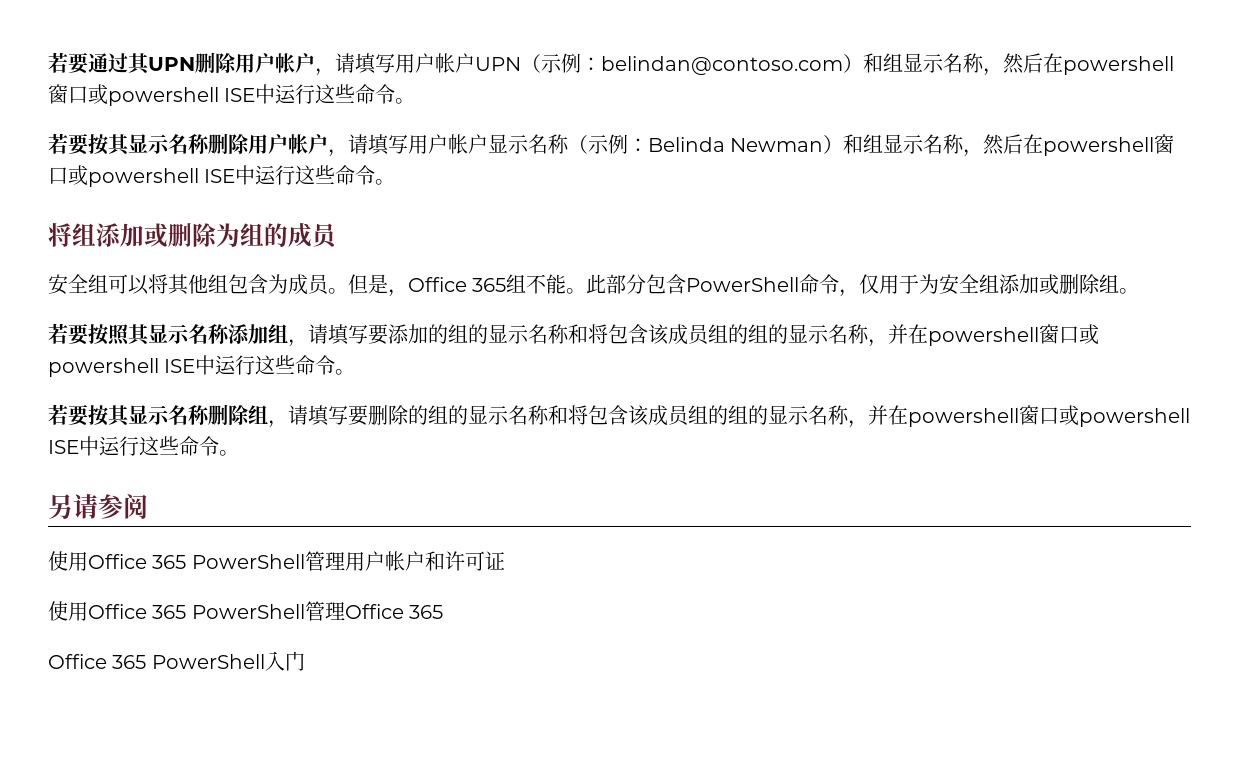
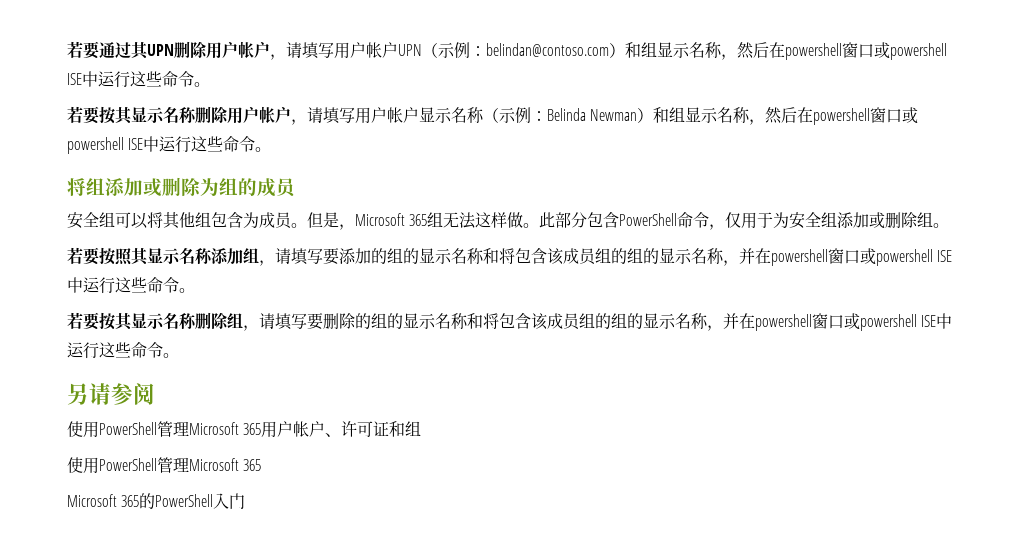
[408,274,567,294] Office 365组不能 -> [355,212,524,229] Microsoft 365组无法这样做
[88,551,445,571] Office 365 PowerShell管理用户帐户和 -> [99,421,342,438] PowerShell管理Microsoft 365用户帐户、
[48,601,404,621] // 使用Office 365 PowerShell管理Office -> [389,421,422,437] [67,457,239,474] 和组 // 使用PowerShell管理Microsoft
[48,654,147,669] Office 365 -> [67,493,156,509] Microsoft 365的

